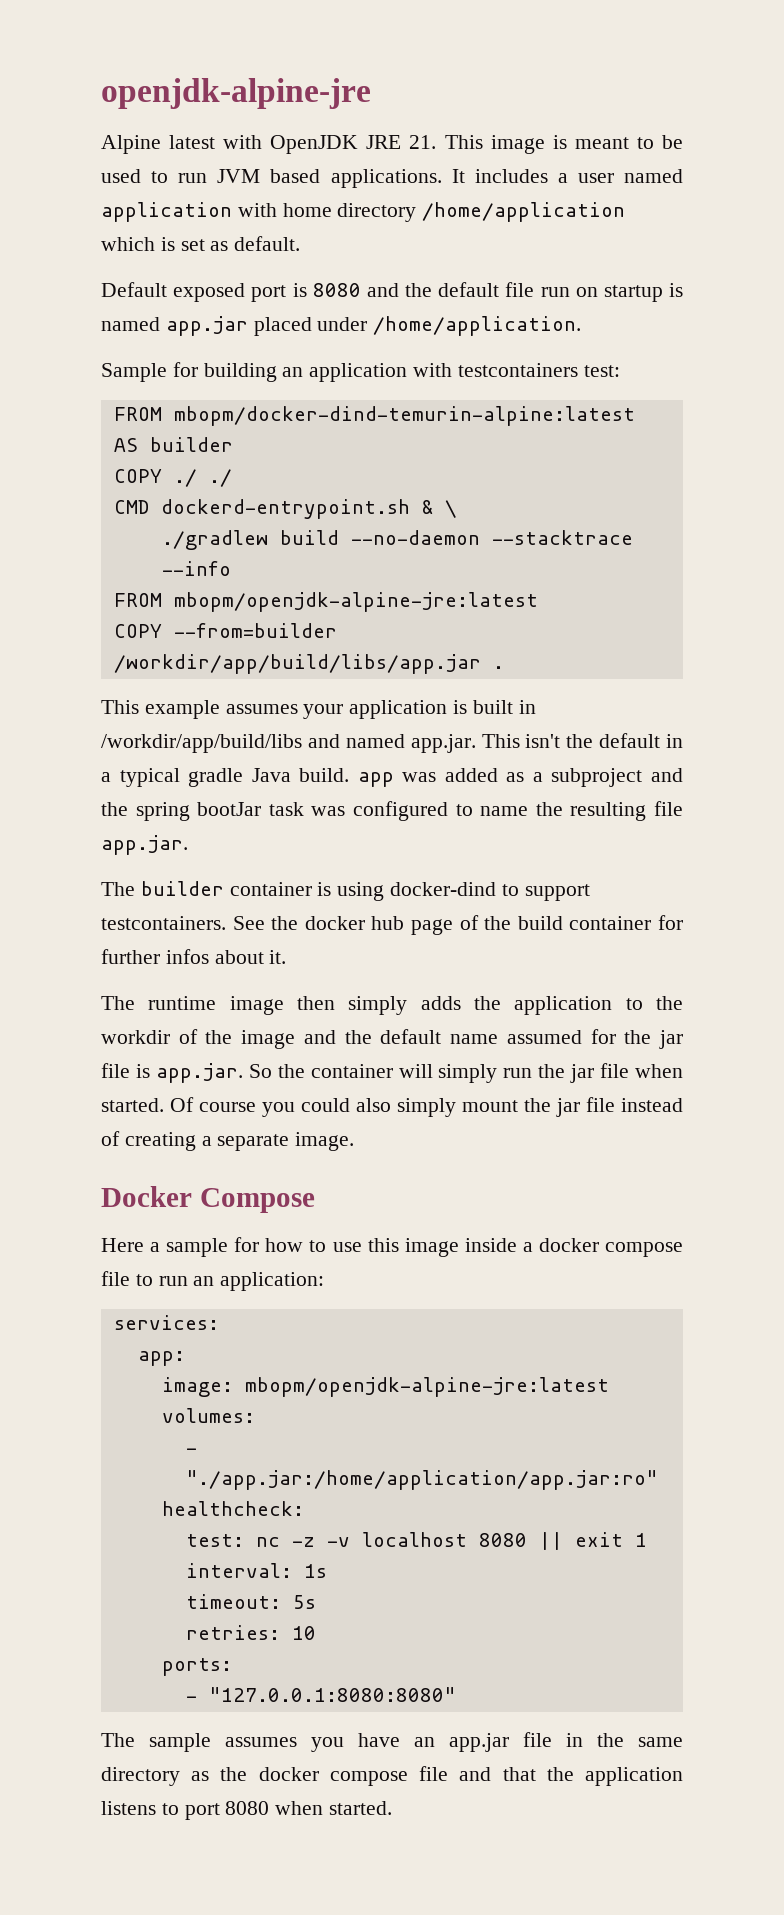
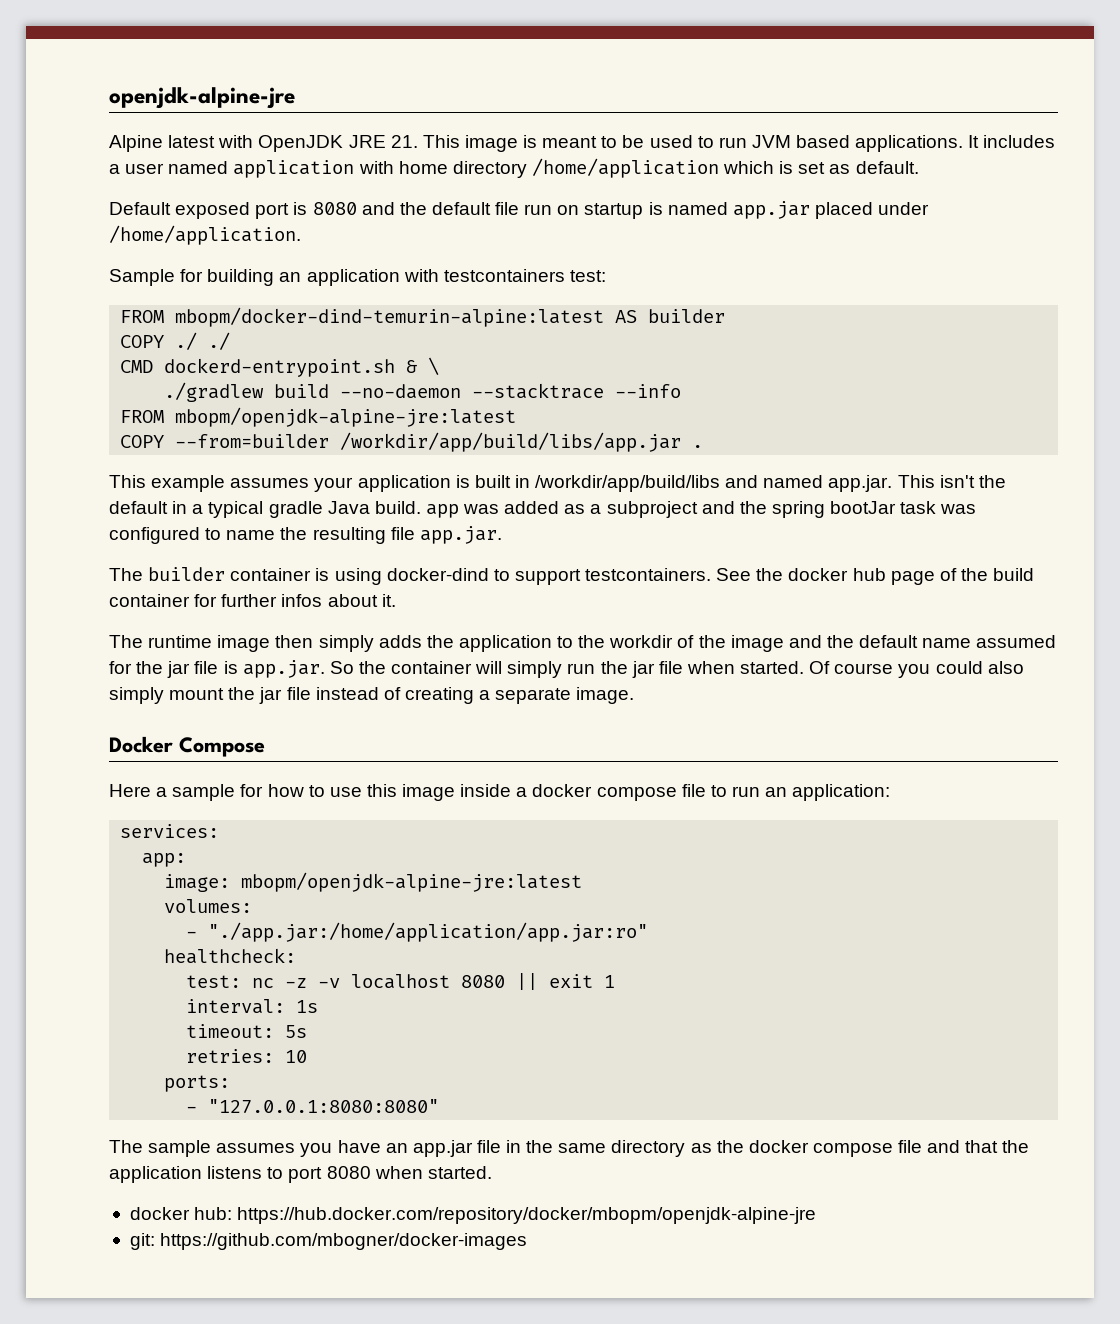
(393, 1808) none -> [129,1207,817,1224] [129,1233,528,1250] // docker hub: https://hub.docker.com/repository/docker/mbopm/openjdk-alpine-jre // git: https://github.com/mbogner/docker-images

